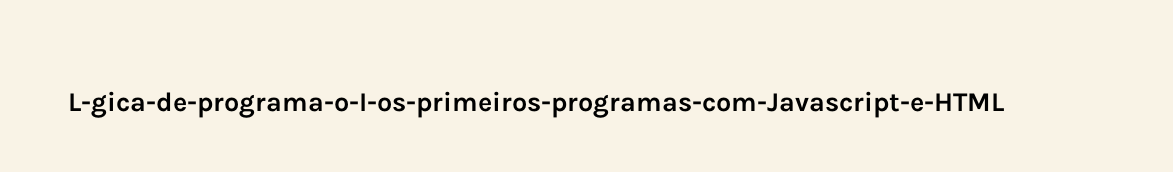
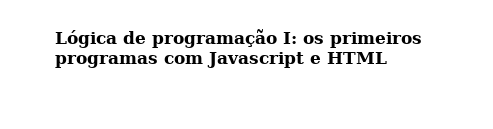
[68,91,1004,118] L-gica-de-programa-o-I-os-primeiros-programas-com-Javascript-e-HTML -> [55,29,422,48] [55,52,387,68] Lógica de programação I: os primeiros programas com Javascript e HTML

